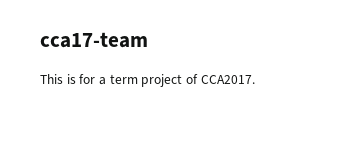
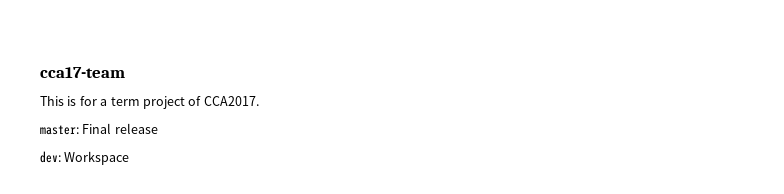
(255, 79) none -> [40,123,158,135] [40,151,130,165] // master: Final release // dev: Workspace

